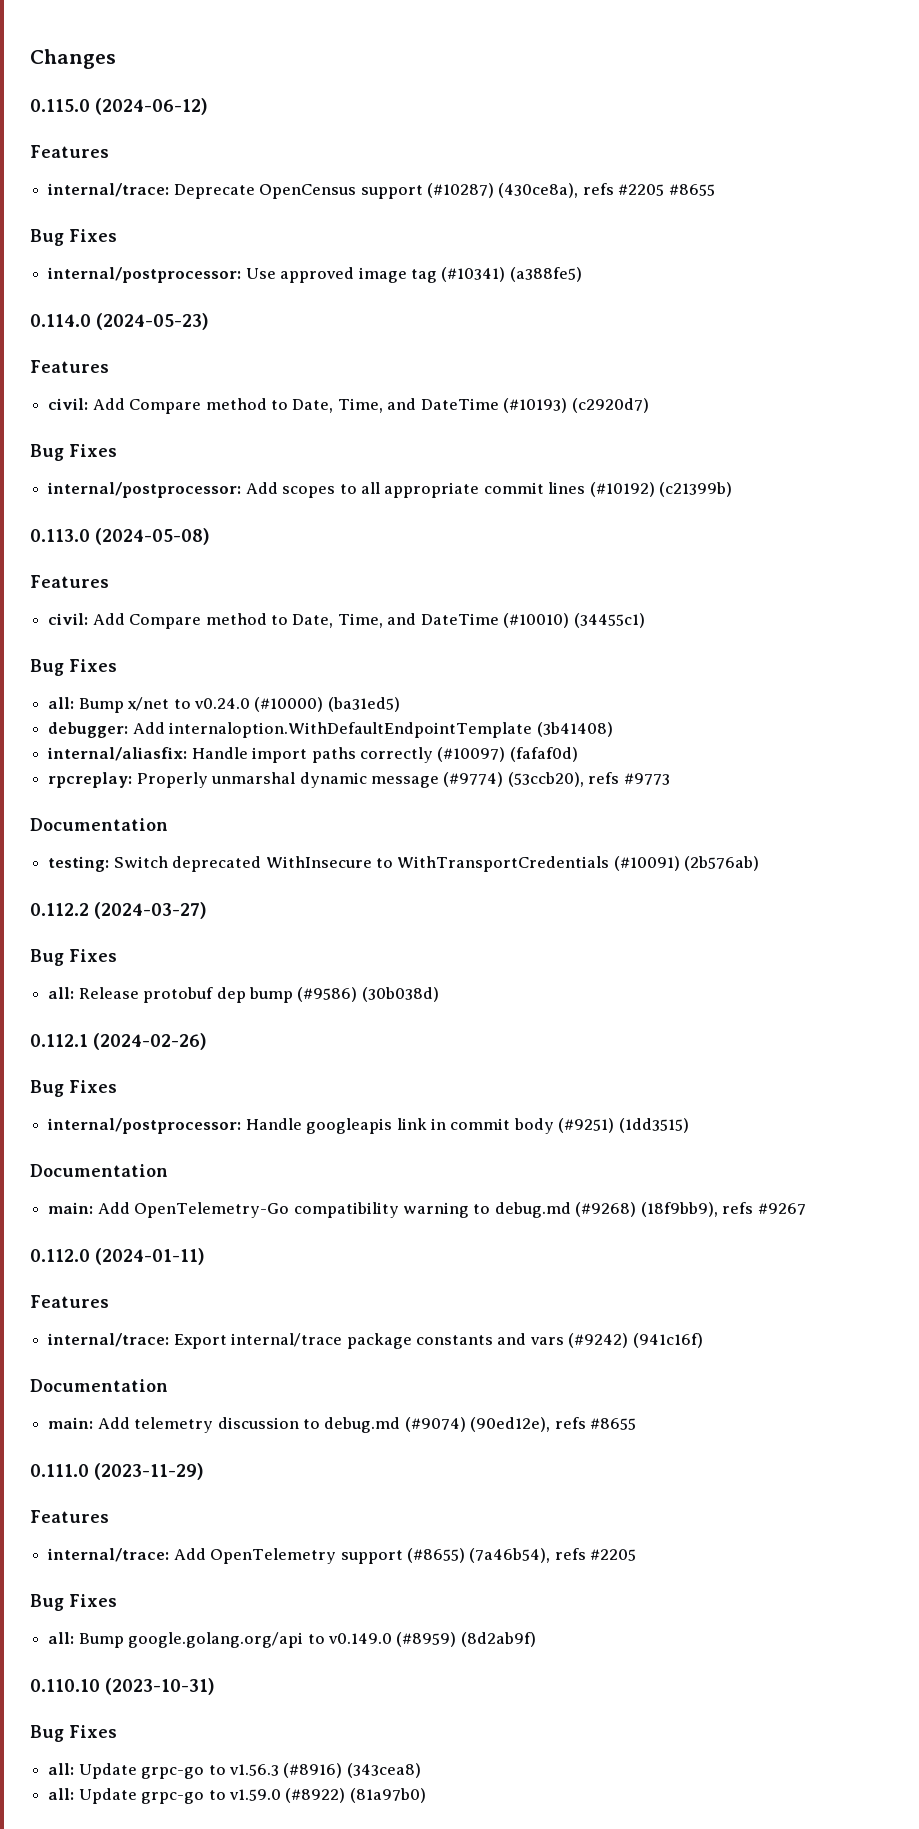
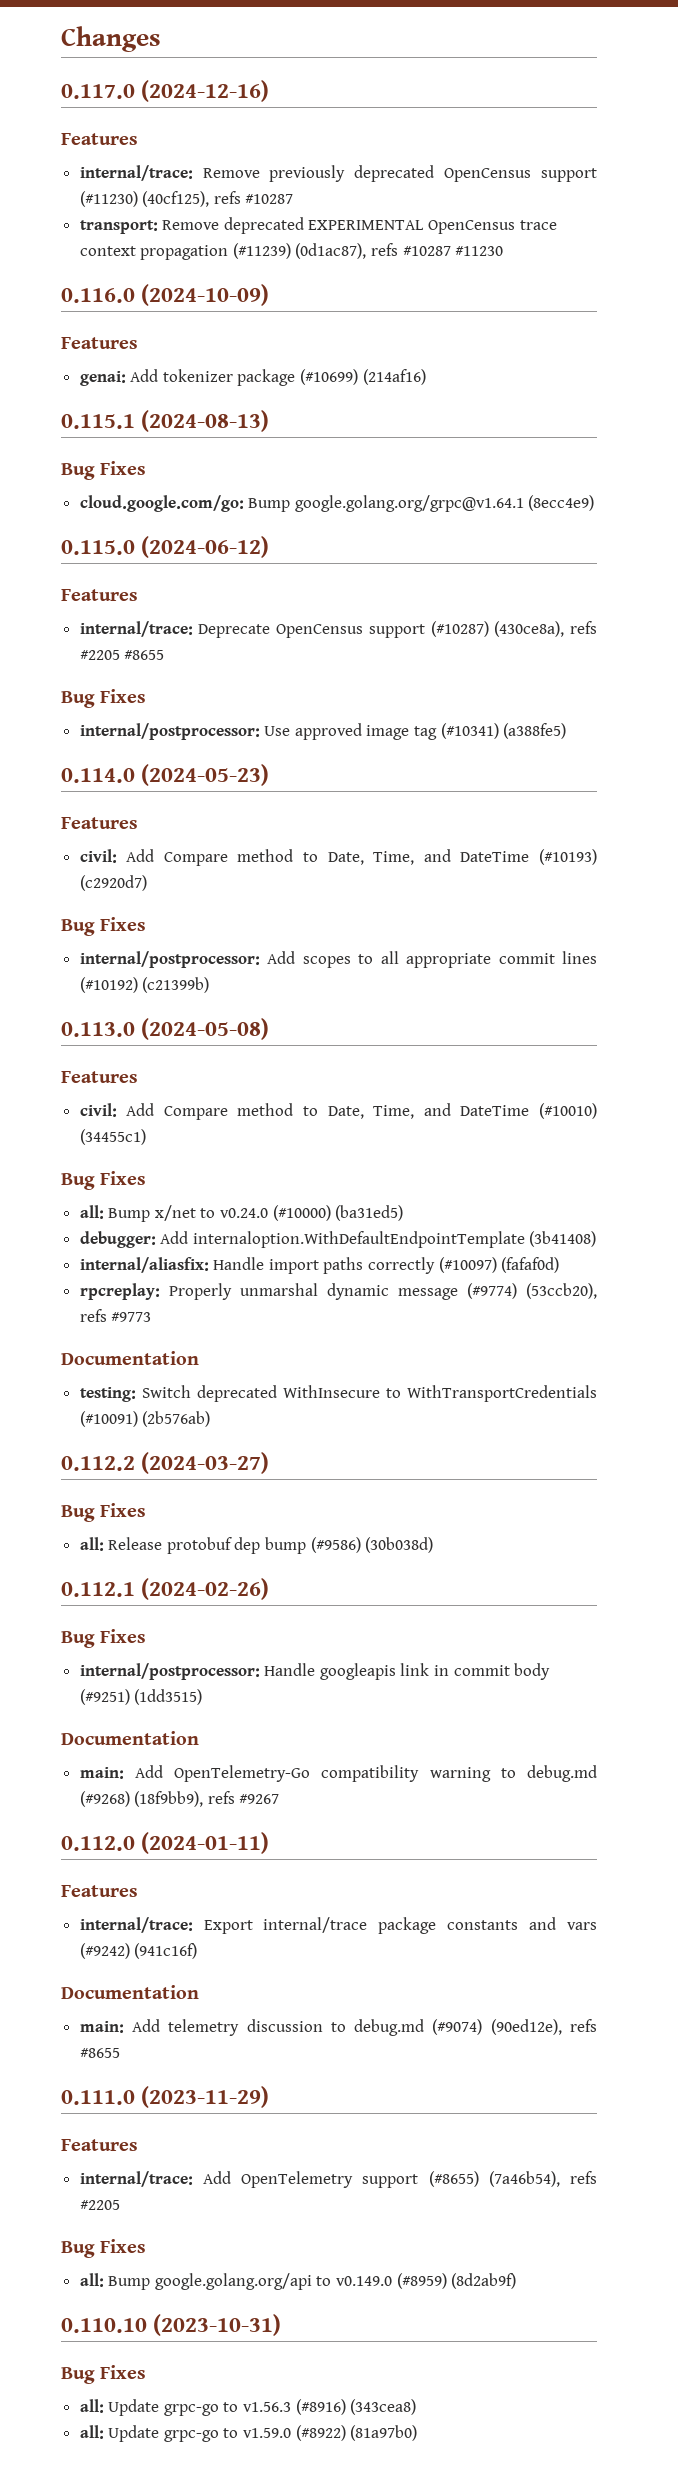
(116, 59) none -> [61,80,270,102] [61,133,138,145] [79,165,597,182] [79,191,294,207] [79,217,557,234] [79,243,504,260] [61,284,270,306] [61,337,138,349] [79,369,426,386] [61,410,270,432] [61,461,147,480] [79,495,595,512] // 0.117.0 (2024-12-16) // Features // internal/trace: Remove previously deprecated OpenCensus support (#11230) (40cf125), refs #10287 // transport: Remove deprecated EXPERIMENTAL OpenCensus trace context propagation (#11239) (0d1ac87), refs #10287 #11230 // 0.116.0 (2024-10-09) // Features // genai: Add tokenizer package (#10699) (214af16) // 0.115.1 (2024-08-13) // Bug Fixes // cloud.google.com/go: Bump google.golang.org/grpc@v1.64.1 (8ecc4e9)

